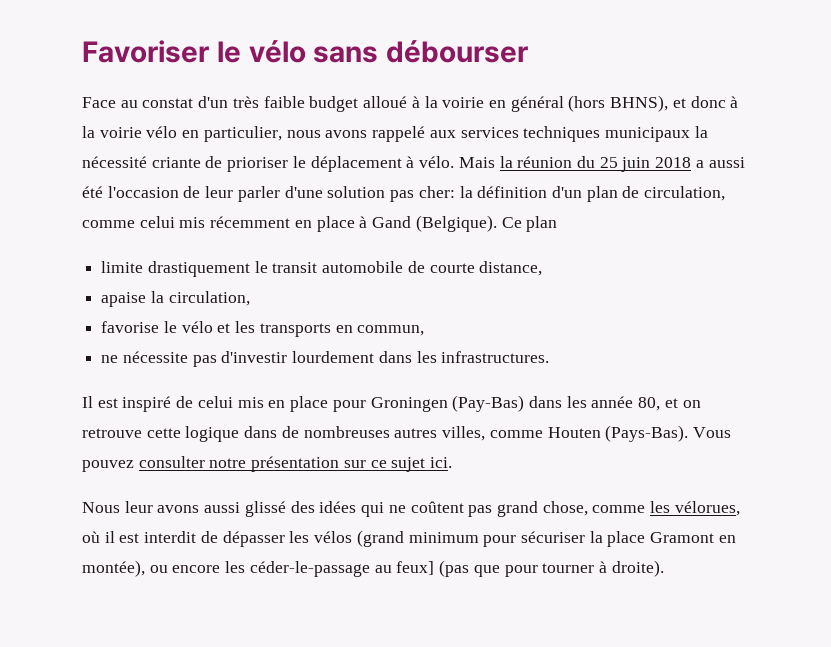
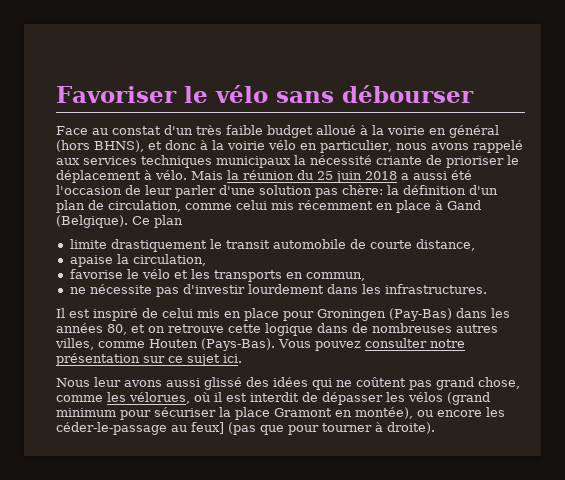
[418,186,455,198] cher: -> [342,185,383,195] chère:
[591,396,634,408] année -> [56,323,103,333] années

